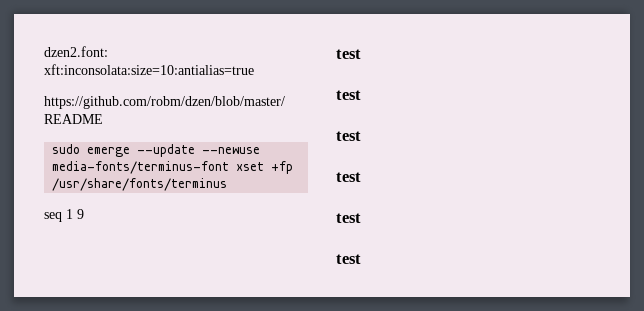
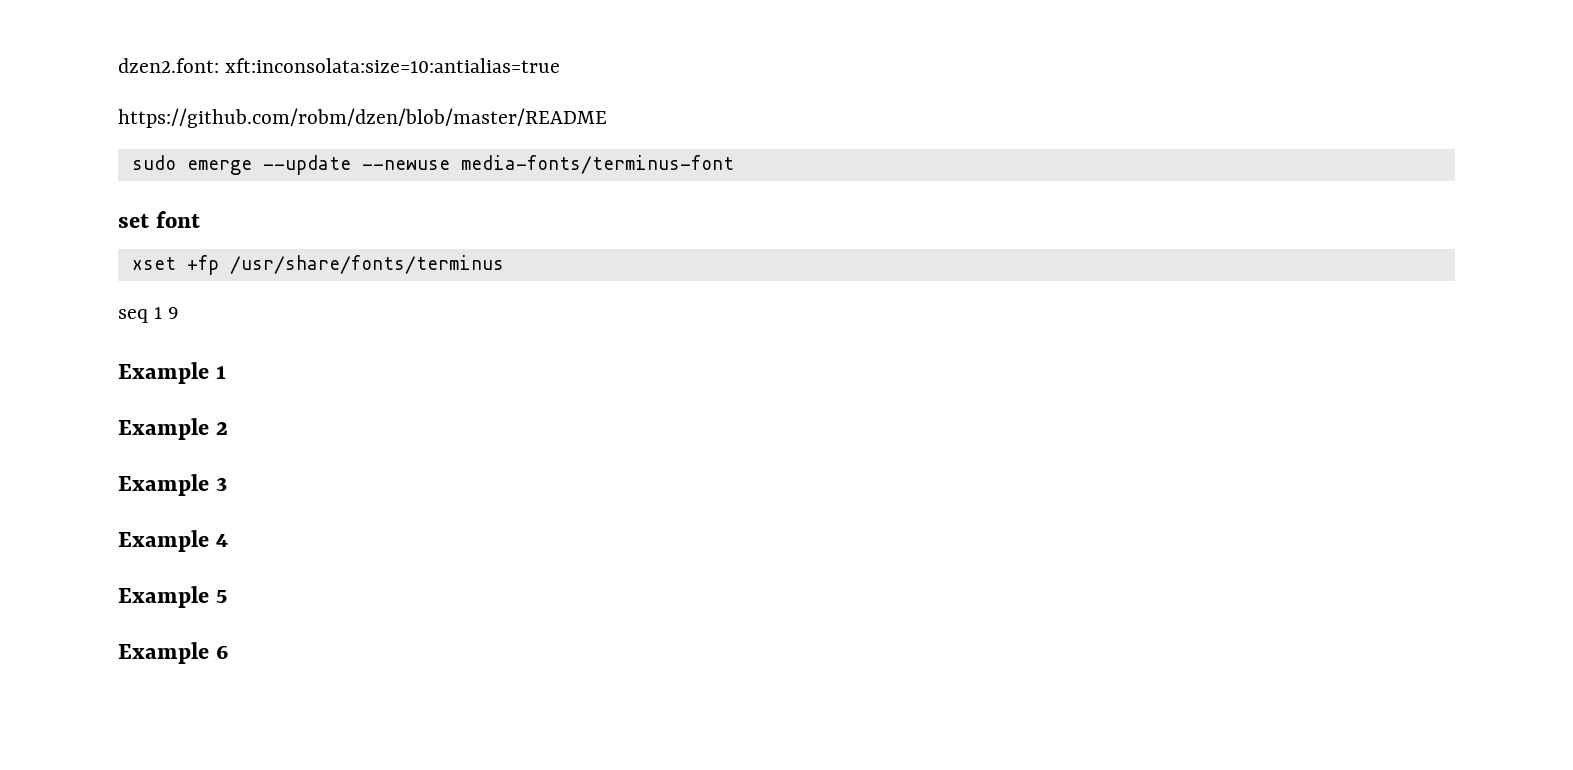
(230, 167) none -> [118,211,200,228] // set font //
[336,49,361,59] [336,90,361,100] [336,131,361,141] [336,172,361,182] [336,213,361,223] [336,254,361,264] test // test // test // test // test // test -> [118,362,226,384] [118,418,228,440] [118,474,227,496] [118,530,228,552] [118,586,227,608] [118,642,228,664] Example 1 // Example 2 // Example 3 // Example 4 // Example 5 // Example 6

